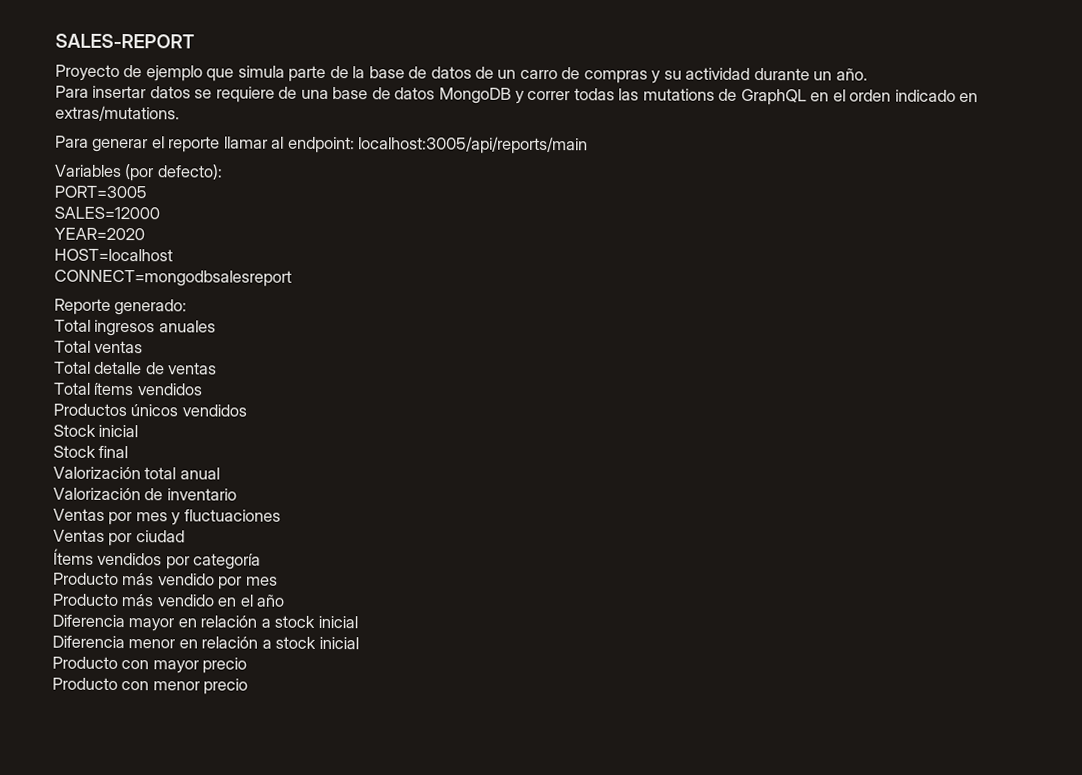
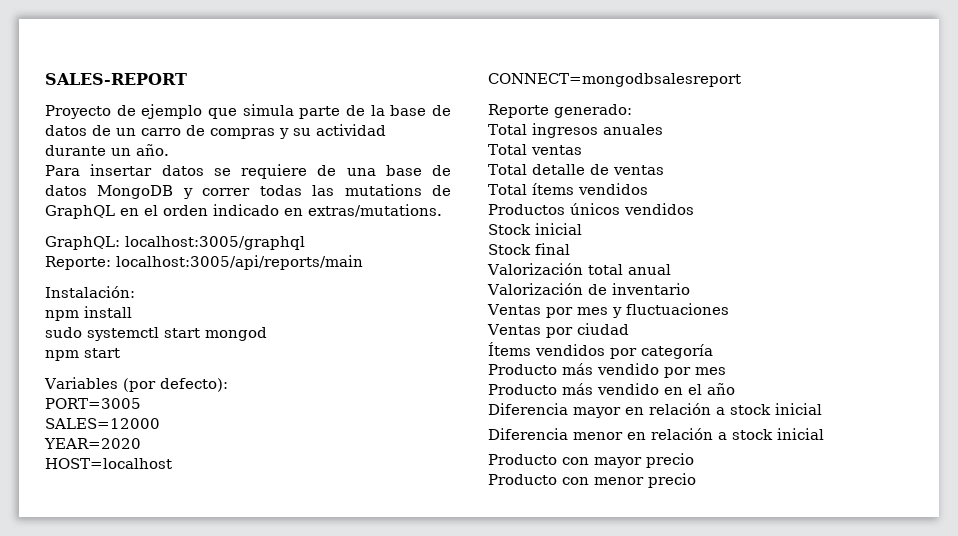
[55,135,589,155] Para generar el reporte llamar al endpoint: localhost:3005/api/reports/main -> [45,236,305,250] [45,255,363,270] [45,286,135,298] [45,306,132,321] [45,327,267,341] [45,348,120,361] GraphQL: localhost:3005/graphql // Reporte: localhost:3005/api/reports/main // Instalación: // npm install // sudo systemctl start mongod // npm start

